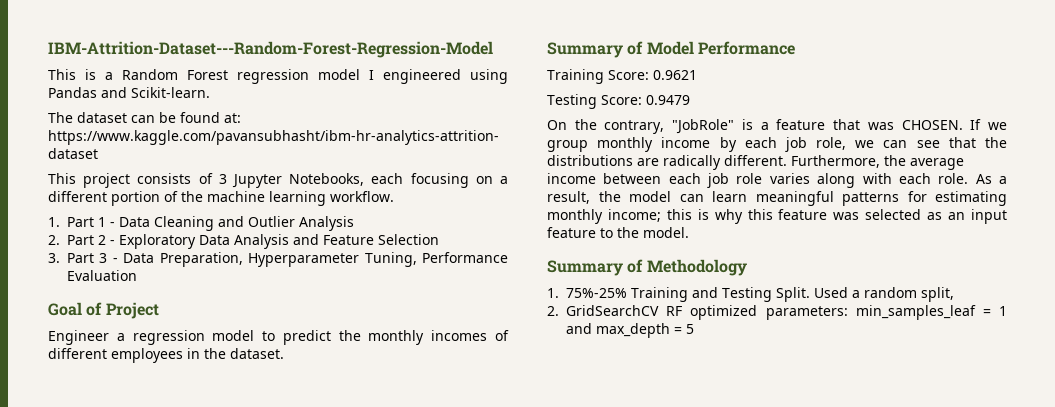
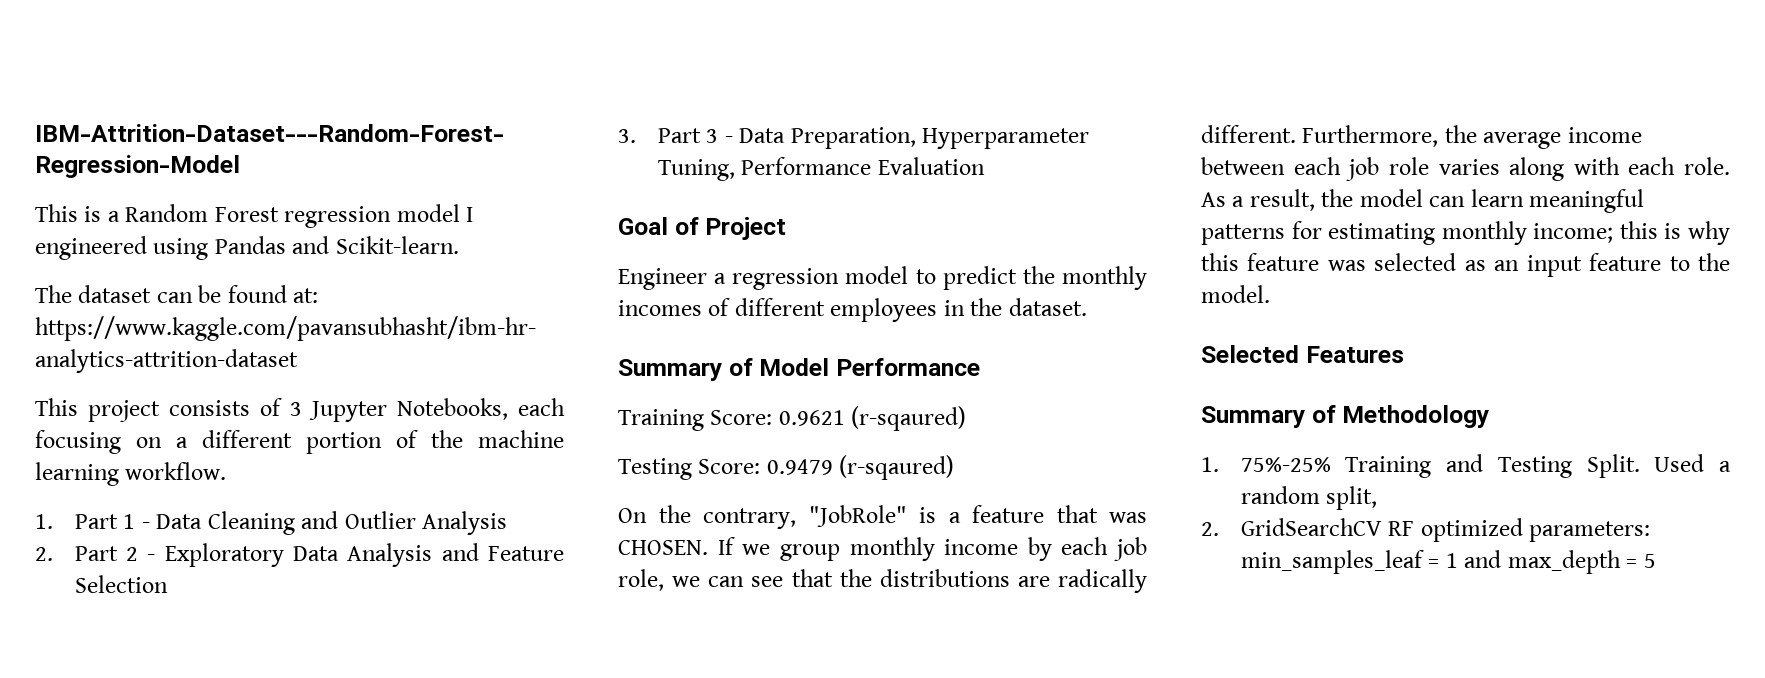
(697, 75) none -> [851,406,967,431] (r-sqaured)
(690, 100) none -> [839,455,955,480] (r-sqaured)
(689, 232) none -> [1201,345,1404,363] // Selected Features

